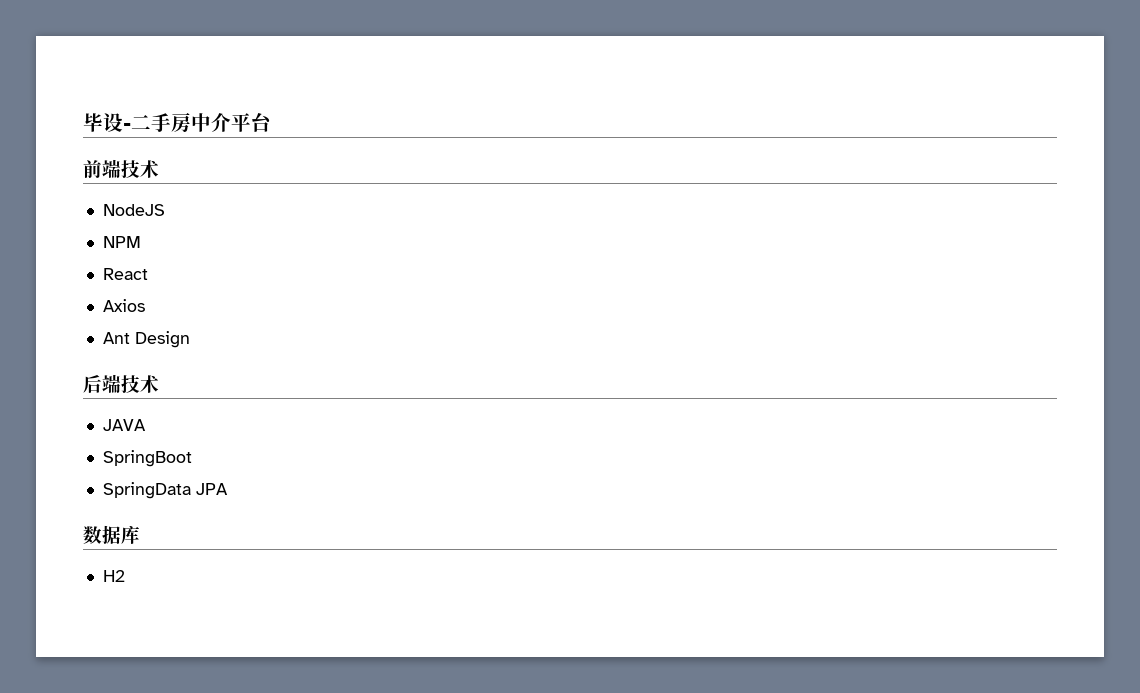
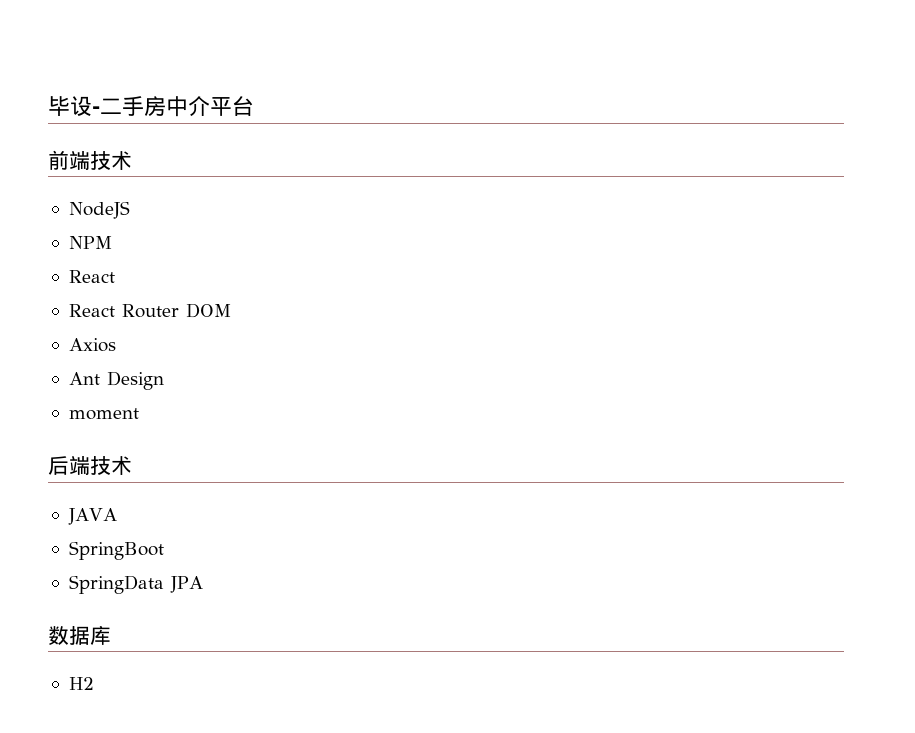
(148, 274) none -> [68,303,231,318] // React Router DOM
(190, 339) none -> [68,408,139,420] // moment

